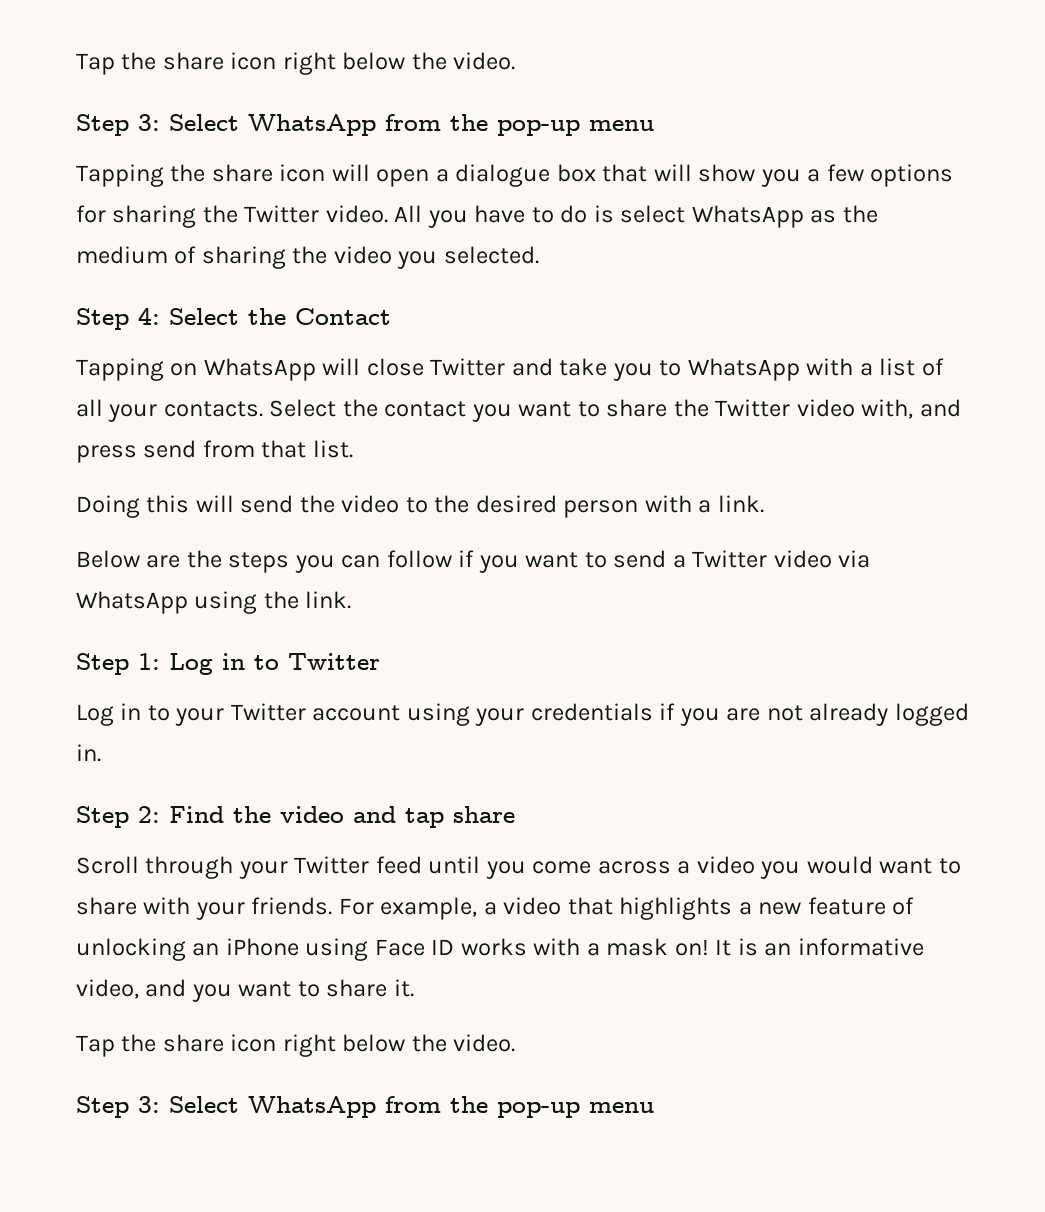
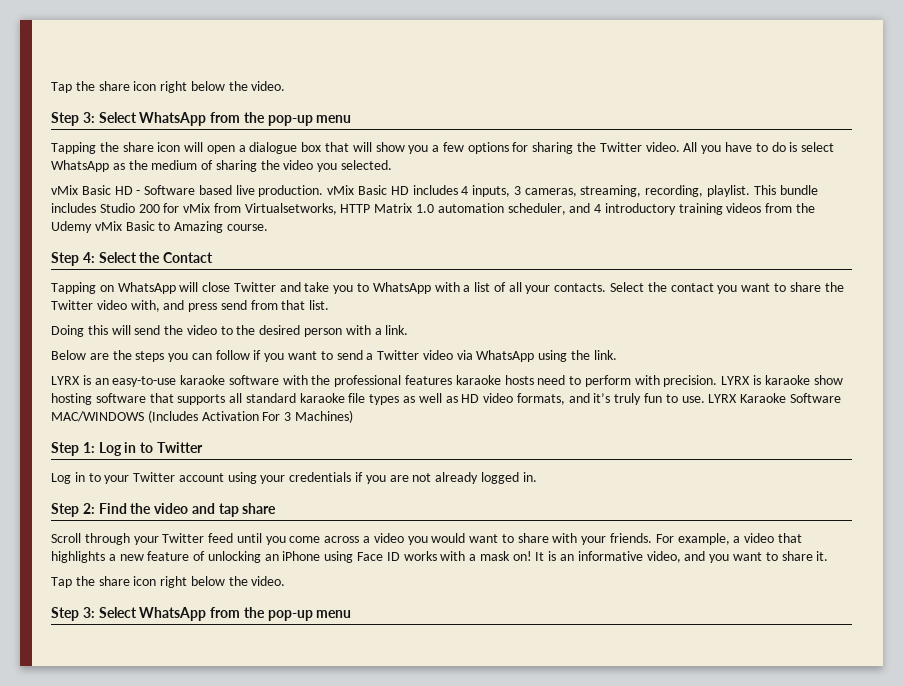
(539, 255) none -> [51,185,818,197] [51,203,816,215] [51,221,268,233] // vMix Basic HD - Software based live production. vMix Basic HD includes 4 inputs, 3 cameras, streaming, recording, playlist. This bundle includes Studio 200 for vMix from Virtualsetworks, HTTP Matrix 1.0 automation scheduler, and 4 introductory training videos from the Udemy vMix Basic to Amazing course.
(352, 600) none -> [51,375,843,387] [51,393,841,405] [51,410,353,423] // LYRX is an easy-to-use karaoke software with the professional features karaoke hosts need to perform with precision. LYRX is karaoke show hosting software that supports all standard karaoke file types as well as HD video formats, and it’s truly fun to use. LYRX Karaoke Software MAC/WINDOWS (Includes Activation For 3 Machines)

